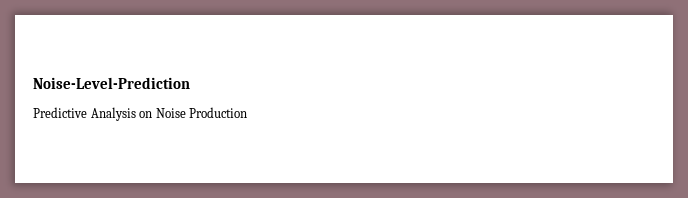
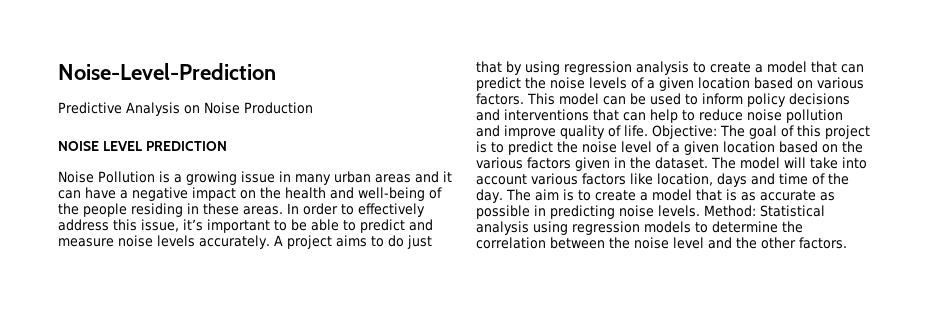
(248, 112) none -> [58,141,227,151] [58,171,452,185] [58,187,442,201] [58,203,425,217] [58,219,433,233] [58,235,432,249] [476,61,864,75] [476,77,864,91] [476,93,850,107] [476,109,843,123] [476,125,870,139] [476,141,863,155] [476,157,867,171] [476,173,849,187] [476,189,835,203] [476,205,825,219] [476,221,803,235] [476,237,847,249] // NOISE LEVEL PREDICTION // Noise Pollution is a growing issue in many urban areas and it can have a negative impact on the health and well-being of the people residing in these areas. In order to effectively address this issue, it’s important to be able to predict and measure noise levels accurately. A project aims to do just that by using regression analysis to create a model that can predict the noise levels of a given location based on various factors. This model can be used to inform policy decisions and interventions that can help to reduce noise pollution and improve quality of life. Objective: The goal of this project is to predict the noise level of a given location based on the various factors given in the dataset. The model will take into account various factors like location, days and time of the day. The aim is to create a model that is as accurate as possible in predicting noise levels. Method: Statistical analysis using regression models to determine the correlation between the noise level and the other factors.

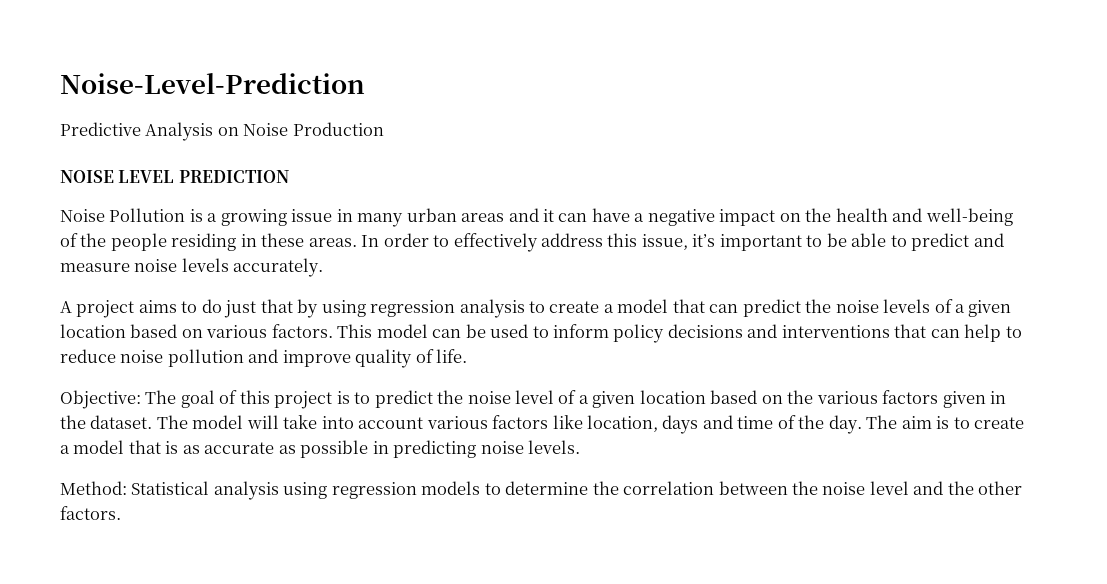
(270, 242) none -> (324, 267) //
(648, 131) none -> (468, 356) //
(700, 211) none -> (581, 447) //

